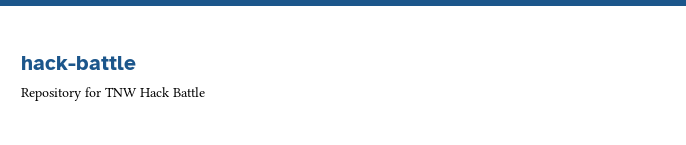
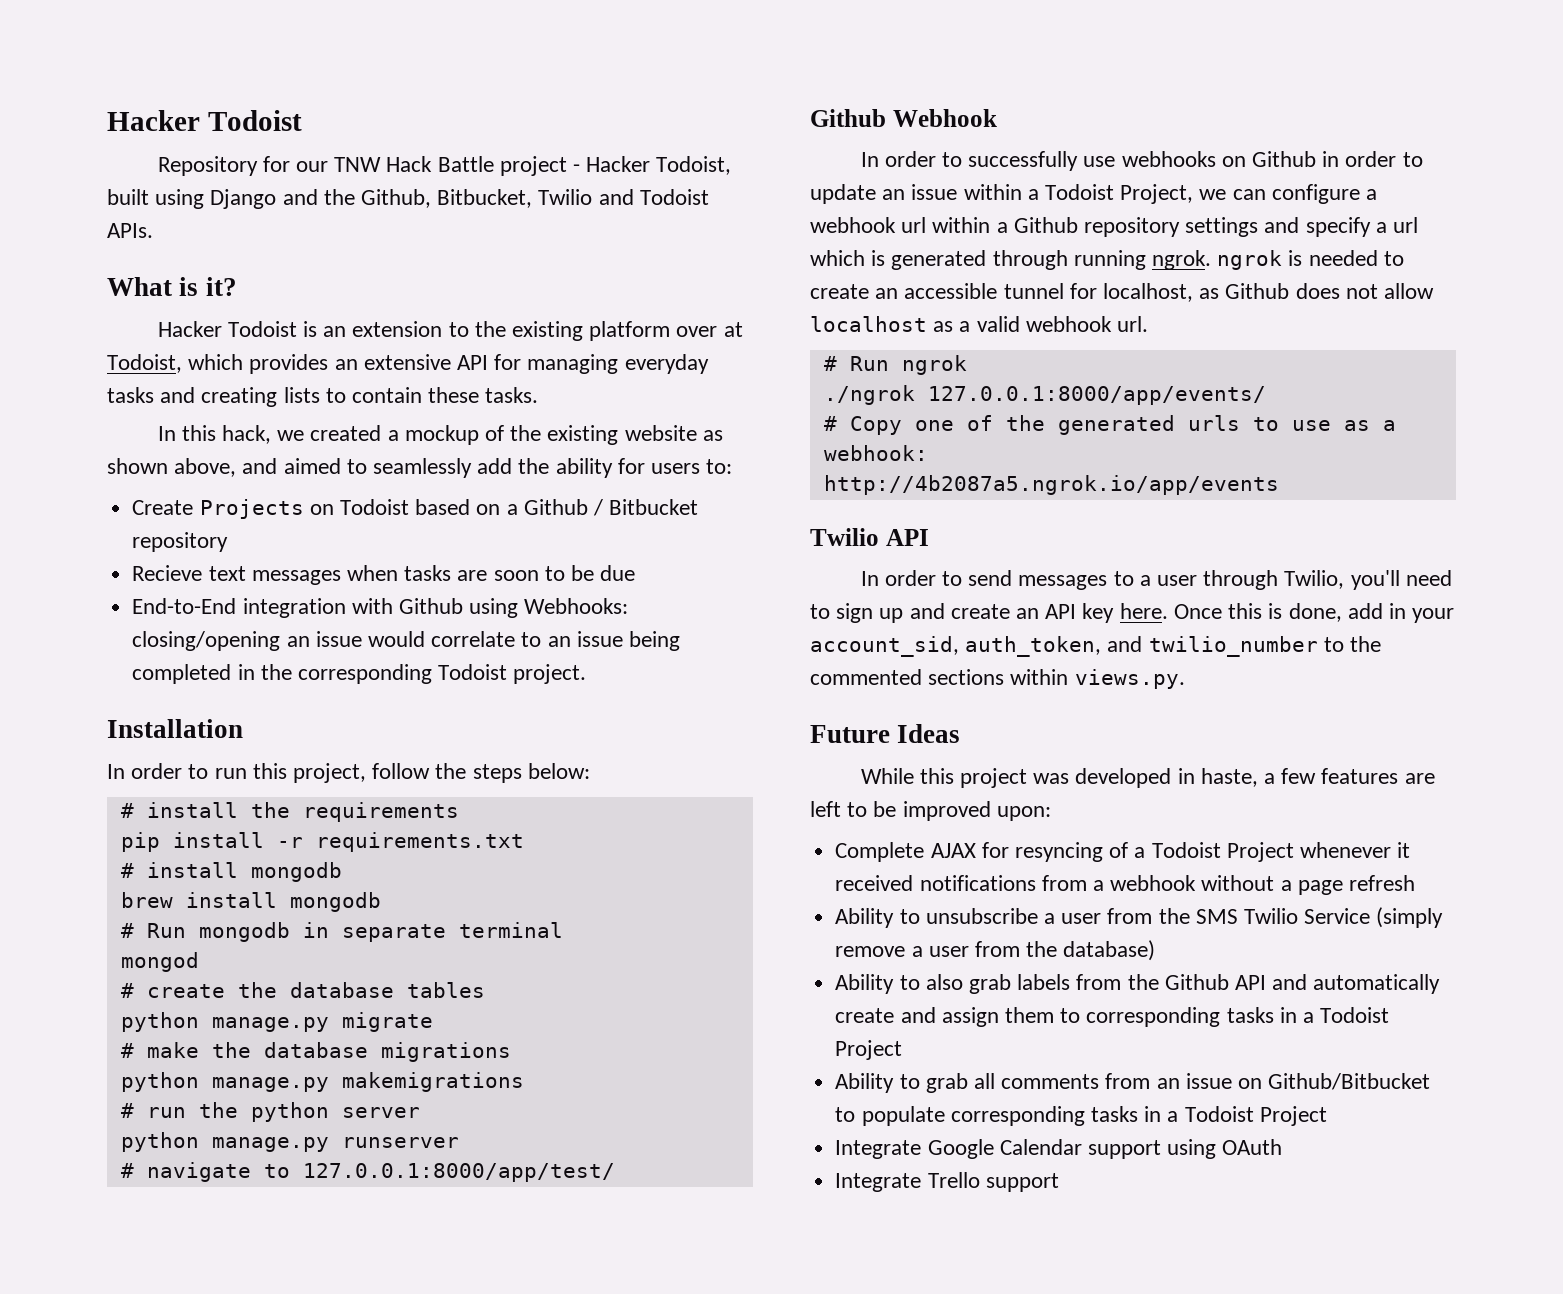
[21,56,136,70] hack-battle -> [107,110,302,131] Hacker Todoist
(101, 92) none -> [295,161,328,172] our
(205, 92) none -> [499,156,732,176] [107,189,709,209] [107,223,153,238] [107,277,237,296] [157,321,743,341] [107,354,709,374] [107,387,539,407] [157,425,723,445] [107,458,733,478] [132,499,699,519] [132,532,229,552] [132,565,636,585] [132,598,629,618] [132,631,680,651] [132,664,587,684] [107,719,243,738] [107,763,590,783] [120,802,459,822] [120,832,524,852] [120,862,342,882] [120,892,381,912] [120,922,563,942] [120,952,199,972] [120,982,485,998] [120,1012,433,1032] [120,1042,511,1062] [120,1072,524,1092] [120,1102,420,1122] [120,1132,459,1152] [120,1162,615,1182] [810,109,997,127] [860,151,1423,171] [810,184,1378,204] [810,217,1419,237] [810,250,1404,270] [810,283,1435,302] [810,316,1149,332] [823,355,967,375] [823,385,1266,405] [823,415,1396,435] [823,445,928,461] [823,475,1279,495] [810,528,929,546] [860,570,1452,590] [810,603,1455,623] [810,636,1382,657] [810,669,1185,689] [810,724,961,743] [860,768,1435,788] [810,801,1051,821] [835,842,1411,862] [835,875,1415,895] [835,907,1444,928] [835,940,1156,961] [835,974,1441,994] [835,1007,1390,1027] [835,1040,903,1060] [835,1073,1431,1093] [835,1106,1327,1126] [835,1139,1283,1159] [835,1172,1059,1192] project - Hacker Todoist, built using Django and the Github, Bitbucket, Twilio and Todoist APIs. // What is it? // Hacker Todoist is an extension to the existing platform over at Todoist, which provides an extensive API for managing everyday tasks and creating lists to contain these tasks. // In this hack, we created a mockup of the existing website as shown above, and aimed to seamlessly add the ability for users to: // Create Projects on Todoist based on a Github / Bitbucket repository // Recieve text messages when tasks are soon to be due // End-to-End integration with Github using Webhooks: closing/opening an issue would correlate to an issue being completed in the corresponding Todoist project. // Installation // In order to run this project, follow the steps below: // # install the requirements // pip install -r requirements.txt // # install mongodb // brew install mongodb // # Run mongodb in separate terminal // mongod // # create the database tables // python manage.py migrate // # make the database migrations // python manage.py makemigrations // # run the python server // python manage.py runserver // # navigate to 127.0.0.1:8000/app/test/ // Github Webhook // In order to successfully use webhooks on Github in order to update an issue within a Todoist Project, we can configure a webhook url within a Github repository settings and specify a url which is generated through running ngrok. ngrok is needed to create an accessible tunnel for localhost, as Github does not allow localhost as a valid webhook url. // # Run ngrok // ./ngrok 127.0.0.1:8000/app/events/ // # Copy one of the generated urls to use as a webhook: // http://4b2087a5.ngrok.io/app/events // Twilio API // In order to send messages to a user through Twilio, you'll need to sign up and create an API key here. Once this is done, add in your account_sid, auth_token, and twilio_number to the commented sections within views.py. // Future Ideas // While this project was developed in haste, a few features are left to be improved upon: // Complete AJAX for resyncing of a Todoist Project whenever it received notifications from a webhook without a page refresh // Ability to unsubscribe a user from the SMS Twilio Service (simply remove a user from the database) // Ability to also grab labels from the Github API and automatically create and assign them to corresponding tasks in a Todoist Project // Ability to grab all comments from an issue on Github/Bitbucket to populate corresponding tasks in a Todoist Project // Integrate Google Calendar support using OAuth // Integrate Trello support

